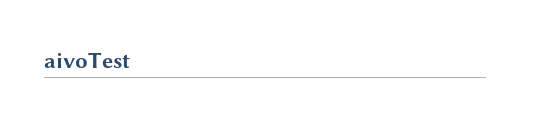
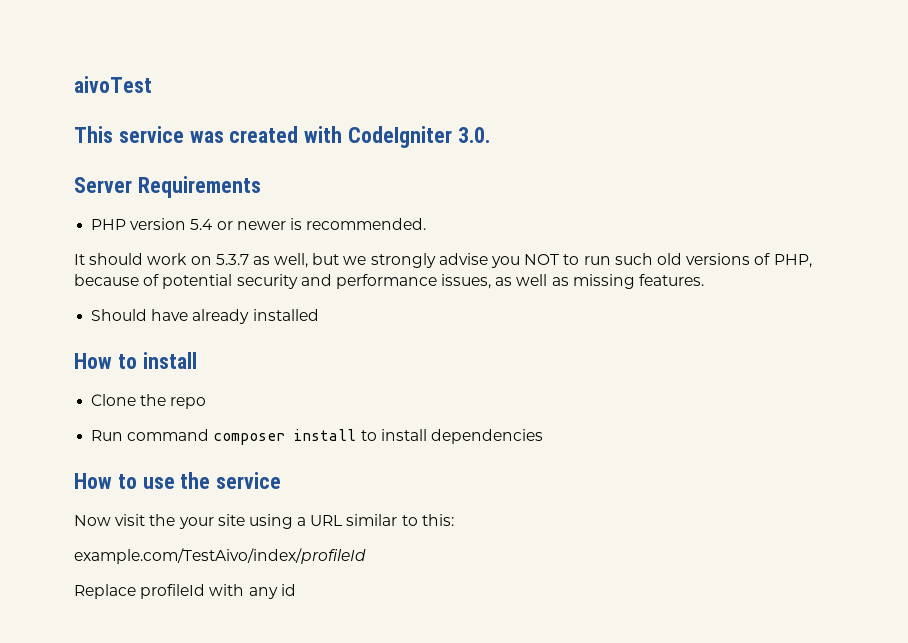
(130, 60) none -> [74,126,490,148] [74,176,261,198] [91,218,427,230] [74,253,812,268] [74,274,705,289] [91,309,319,324] [74,352,197,369] [91,394,207,409] [91,429,543,445] [74,472,282,489] [74,514,454,529] [74,548,366,564] [74,584,296,599] // This service was created with CodeIgniter 3.0. // Server Requirements // PHP version 5.4 or newer is recommended. // It should work on 5.3.7 as well, but we strongly advise you NOT to run such old versions of PHP, because of potential security and performance issues, as well as missing features. // Should have already installed // How to install // Clone the repo // Run command composer install to install dependencies // How to use the service // Now visit the your site using a URL similar to this: // example.com/TestAivo/index/profileId // Replace profileId with any id

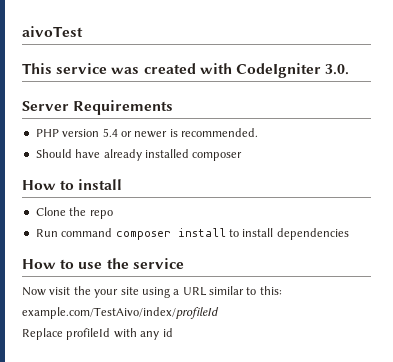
[74,253,812,268] [74,274,705,289] // It should work on 5.3.7 as well, but we strongly advise you NOT to run such old versions of PHP, because of potential security and performance issues, as well as missing features. -> (258, 132) none
(319, 315) none -> [192,152,243,161] composer

